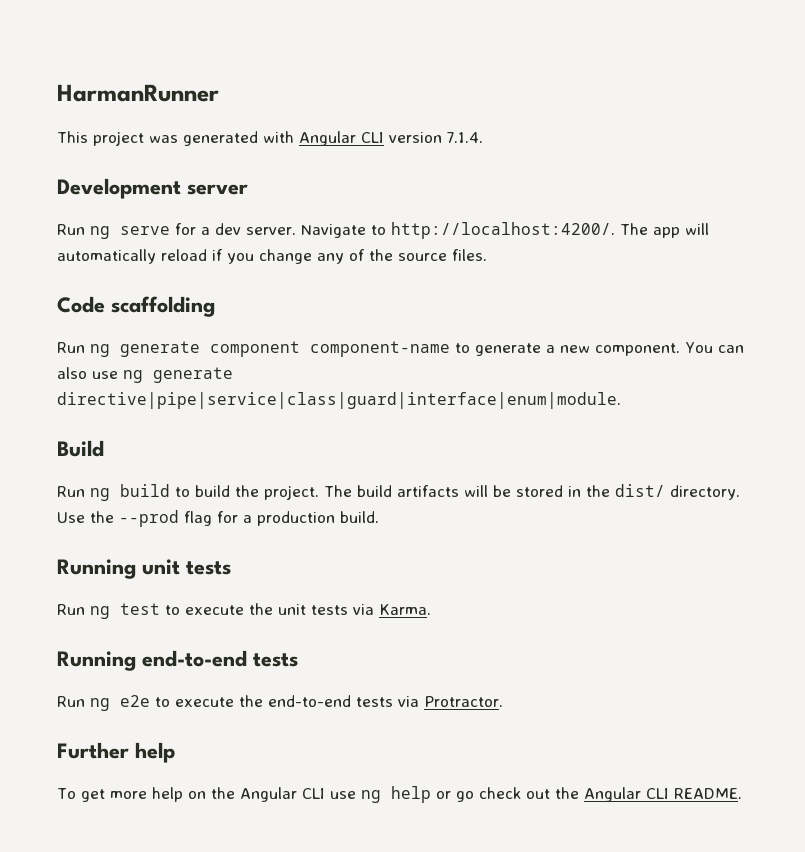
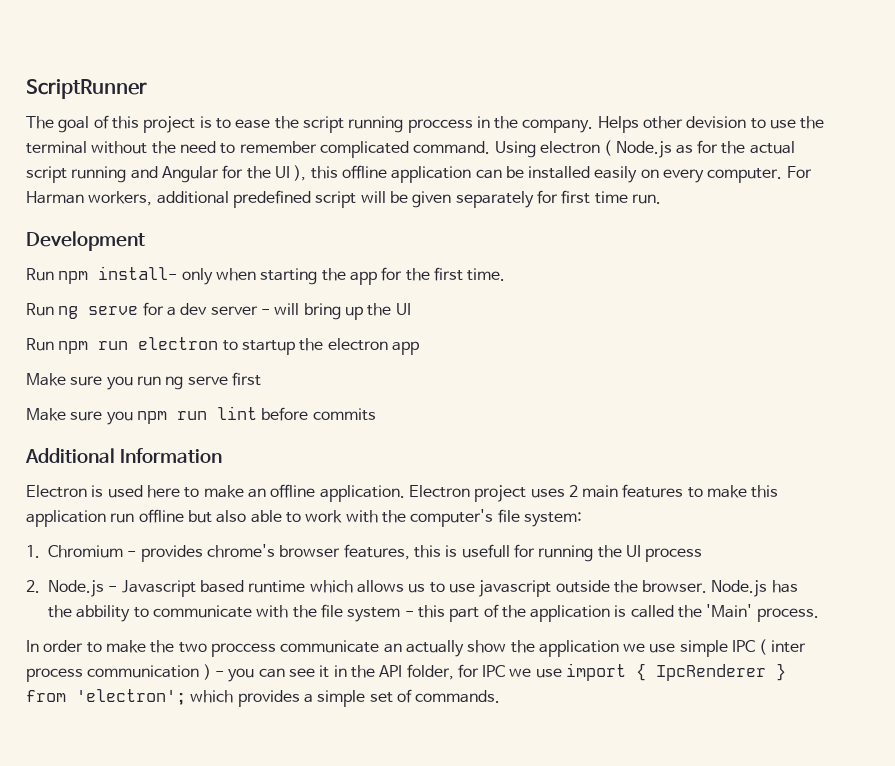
[57,84,219,102] [57,131,483,146] [57,178,248,199] HarmanRunner // This project was generated with Angular CLI version 7.1.4. // Development server -> [26,79,147,99] [26,115,825,133] [26,140,795,158] [26,165,812,183] [26,190,661,208] [26,231,145,251] [26,266,506,285] ScriptRunner // The goal of this project is to ease the script running proccess in the company. Helps other devision to use the terminal without the need to remember complicated command. Using electron ( Node.js as for the actual script running and Angular for the UI ), this offline application can be installed easily on every computer. For Harman workers, additional predefined script will be given separately for first time run. // Development // Run npm install- only when starting the app for the first time.
[246,222,709,239] [57,249,487,264] [57,296,215,317] [57,341,744,357] [57,367,233,383] [57,392,621,409] [57,440,104,457] [57,484,740,501] [57,510,379,527] [57,559,231,579] [57,603,431,619] [57,650,298,671] [57,695,503,711] [57,742,175,763] [57,786,742,803] server. Navigate to http://localhost:4200/. The app will automatically reload if you change any of the source files. // Code scaffolding // Run ng generate component component-name to generate a new component. You can also use ng generate directive|pipe|service|class|guard|interface|enum|module. // Build // Run ng build to build the project. The build artifacts will be stored in the dist/ directory. Use the --prod flag for a production build. // Running unit tests // Run ng test to execute the unit tests via Karma. // Running end-to-end tests // Run ng e2e to execute the end-to-end tests via Protractor. // Further help // To get more help on the Angular CLI use ng help or go check out the Angular CLI README. -> [210,303,411,320] [26,337,419,355] [26,372,261,390] [26,406,376,425] [25,448,222,463] [26,484,779,502] [26,509,582,527] [26,544,703,562] [26,580,798,597] [48,604,819,622] [26,639,806,657] [26,663,787,682] [26,689,501,707] server - will bring up the UI // Run npm run electron to startup the electron app // Make sure you run ng serve first // Make sure you npm run lint before commits // Additional Information // Electron is used here to make an offline application. Electron project uses 2 main features to make this application run offline but also able to work with the computer's file system: // 1. Chromium - provides chrome's browser features, this is usefull for running the UI process // 2. Node.js - Javascript based runtime which allows us to use javascript outside the browser. Node.js has the abbility to communicate with the file system - this part of the application is called the 'Main' process. // In order to make the two proccess communicate an actually show the application we use simple IPC ( inter process communication ) - you can see it in the API folder, for IPC we use import { IpcRenderer } from 'electron'; which provides a simple set of commands.

